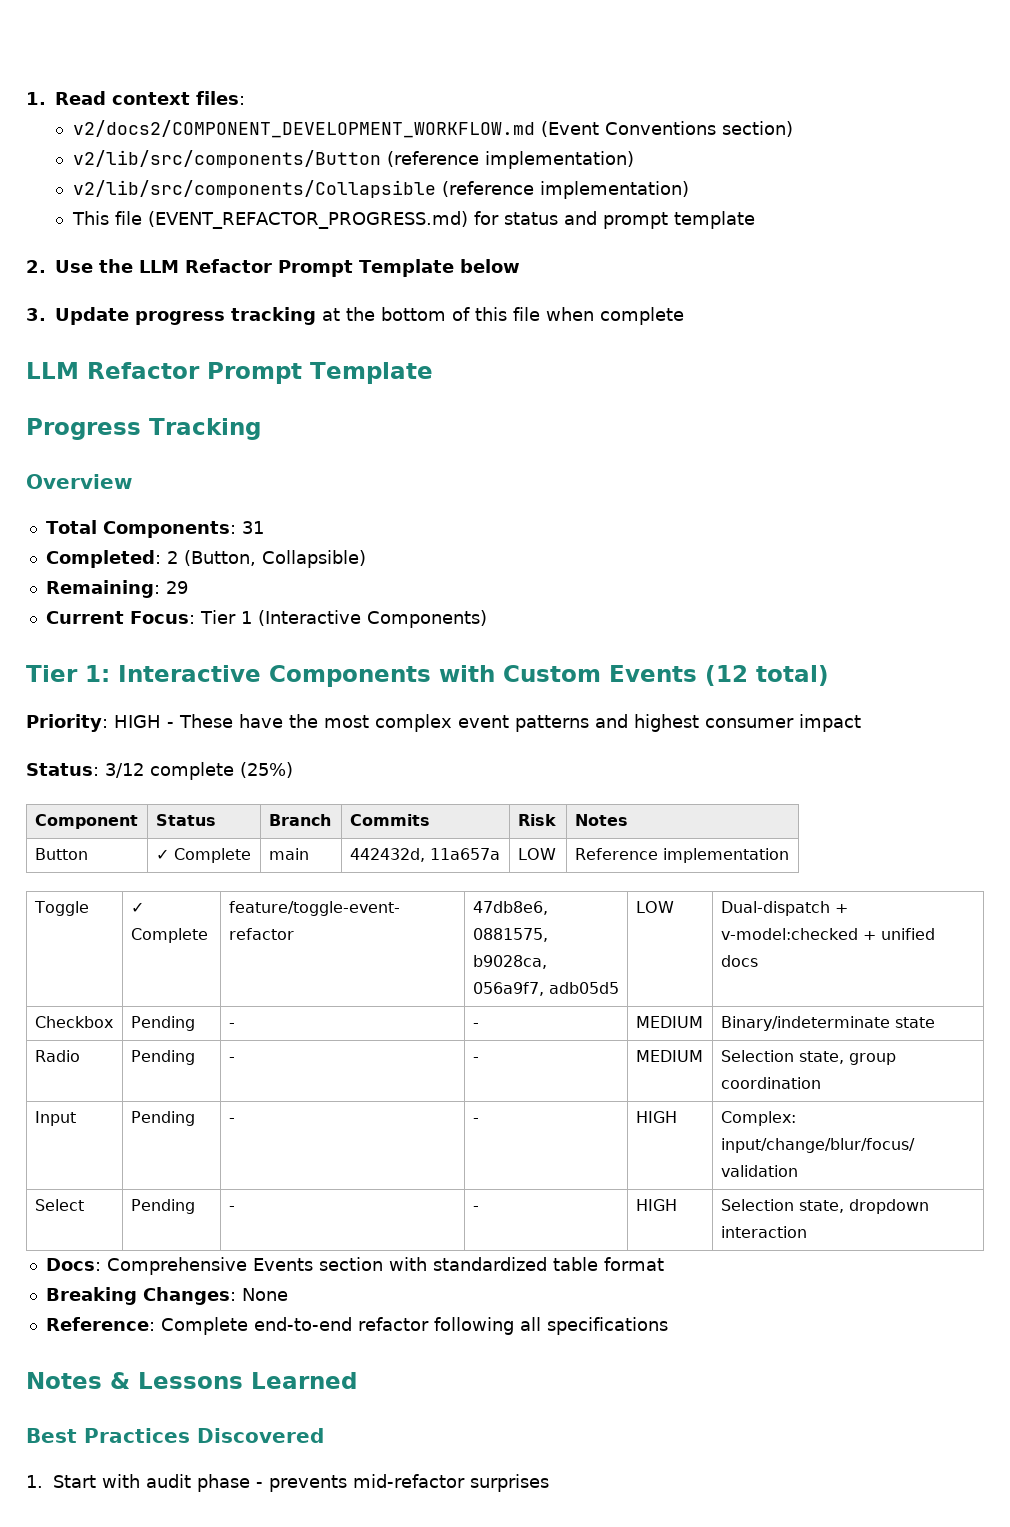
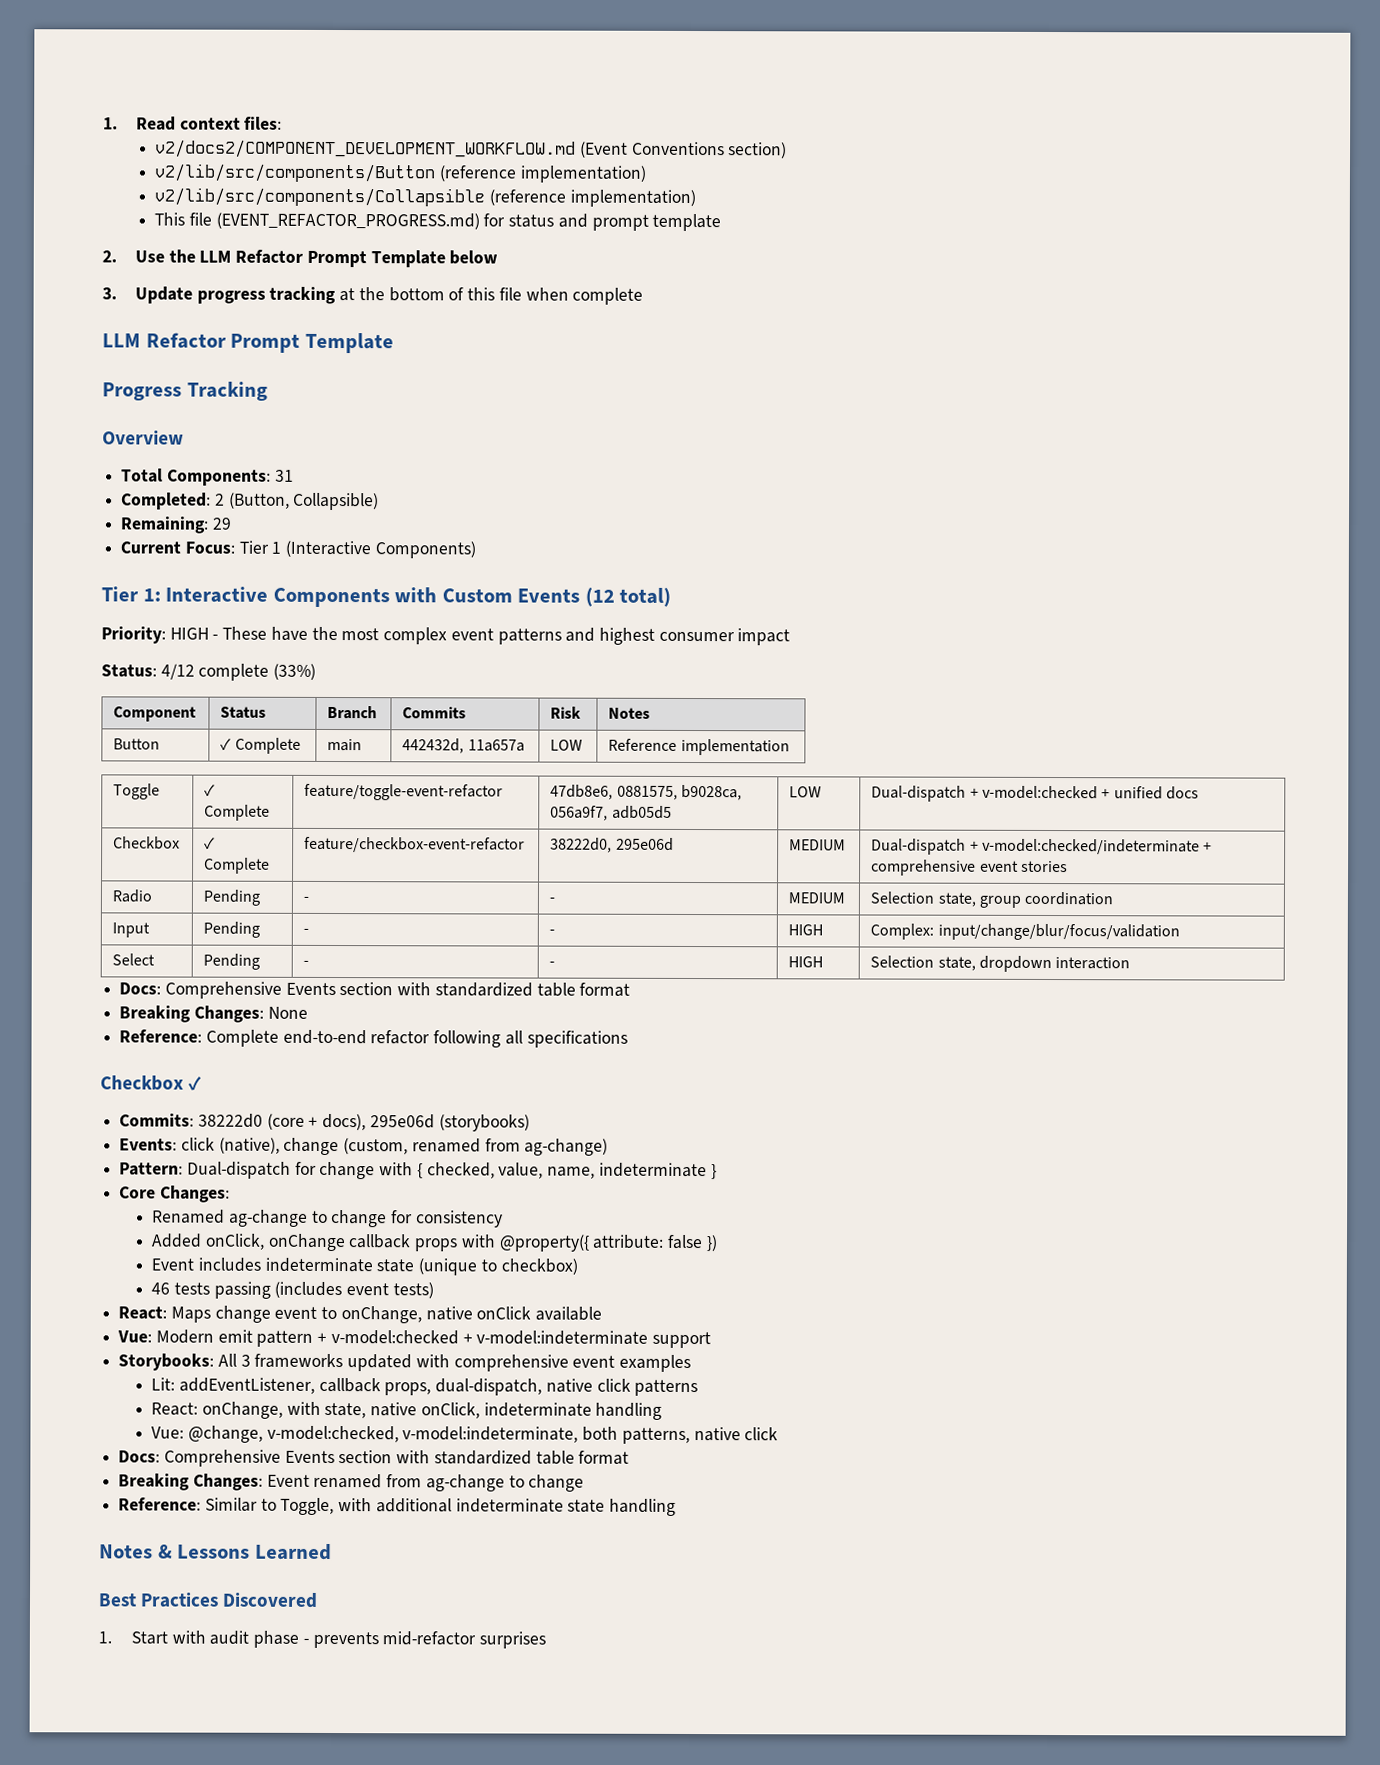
[105,762,293,780] 3/12 complete (25%) -> [160,663,317,681] 4/12 complete (33%)
[130,1016,195,1031] [228,1023,235,1028] [472,1023,479,1028] [635,1016,703,1028] [720,1016,935,1031] Pending | - | - | MEDIUM | Binary/indeterminate state -> [204,837,216,850] [204,857,271,874] [304,836,526,853] [550,837,674,853] [789,839,847,851] [871,838,1213,855] [871,859,1069,876] ✓ Complete | feature/checkbox-event-refactor | 38222d0, 295e06d | MEDIUM | Dual-dispatch + v-model:checked/indeterminate + comprehensive event stories
(668, 1326) none -> [100,1075,203,1091] [119,1113,530,1132] [119,1137,609,1156] [119,1161,717,1180] [119,1185,230,1203] [152,1209,503,1228] [151,1233,718,1252] [151,1257,578,1276] [151,1281,434,1299] [118,1305,603,1324] [117,1329,712,1349] [118,1353,692,1373] [151,1377,699,1397] [151,1401,663,1420] [151,1425,779,1445] [118,1449,630,1467] [118,1473,585,1492] [118,1497,677,1516] // Checkbox ✓ // Commits: 38222d0 (core + docs), 295e06d (storybooks) // Events: click (native), change (custom, renamed from ag-change) // Pattern: Dual-dispatch for change with { checked, value, name, indeterminate } // Core Changes: // Renamed ag-change to change for consistency // Added onClick, onChange callback props with @property({ attribute: false }) // Event includes indeterminate state (unique to checkbox) // 46 tests passing (includes event tests) // React: Maps change event to onChange, native onClick available // Vue: Modern emit pattern + v-model:checked + v-model:indeterminate support // Storybooks: All 3 frameworks updated with comprehensive event examples // Lit: addEventListener, callback props, dual-dispatch, native click patterns // React: onChange, with state, native onClick, indeterminate handling // Vue: @change, v-model:checked, v-model:indeterminate, both patterns, native click // Docs: Comprehensive Events section with standardized table format // Breaking Changes: Event renamed from ag-change to change // Reference: Similar to Toggle, with additional indeterminate state handling

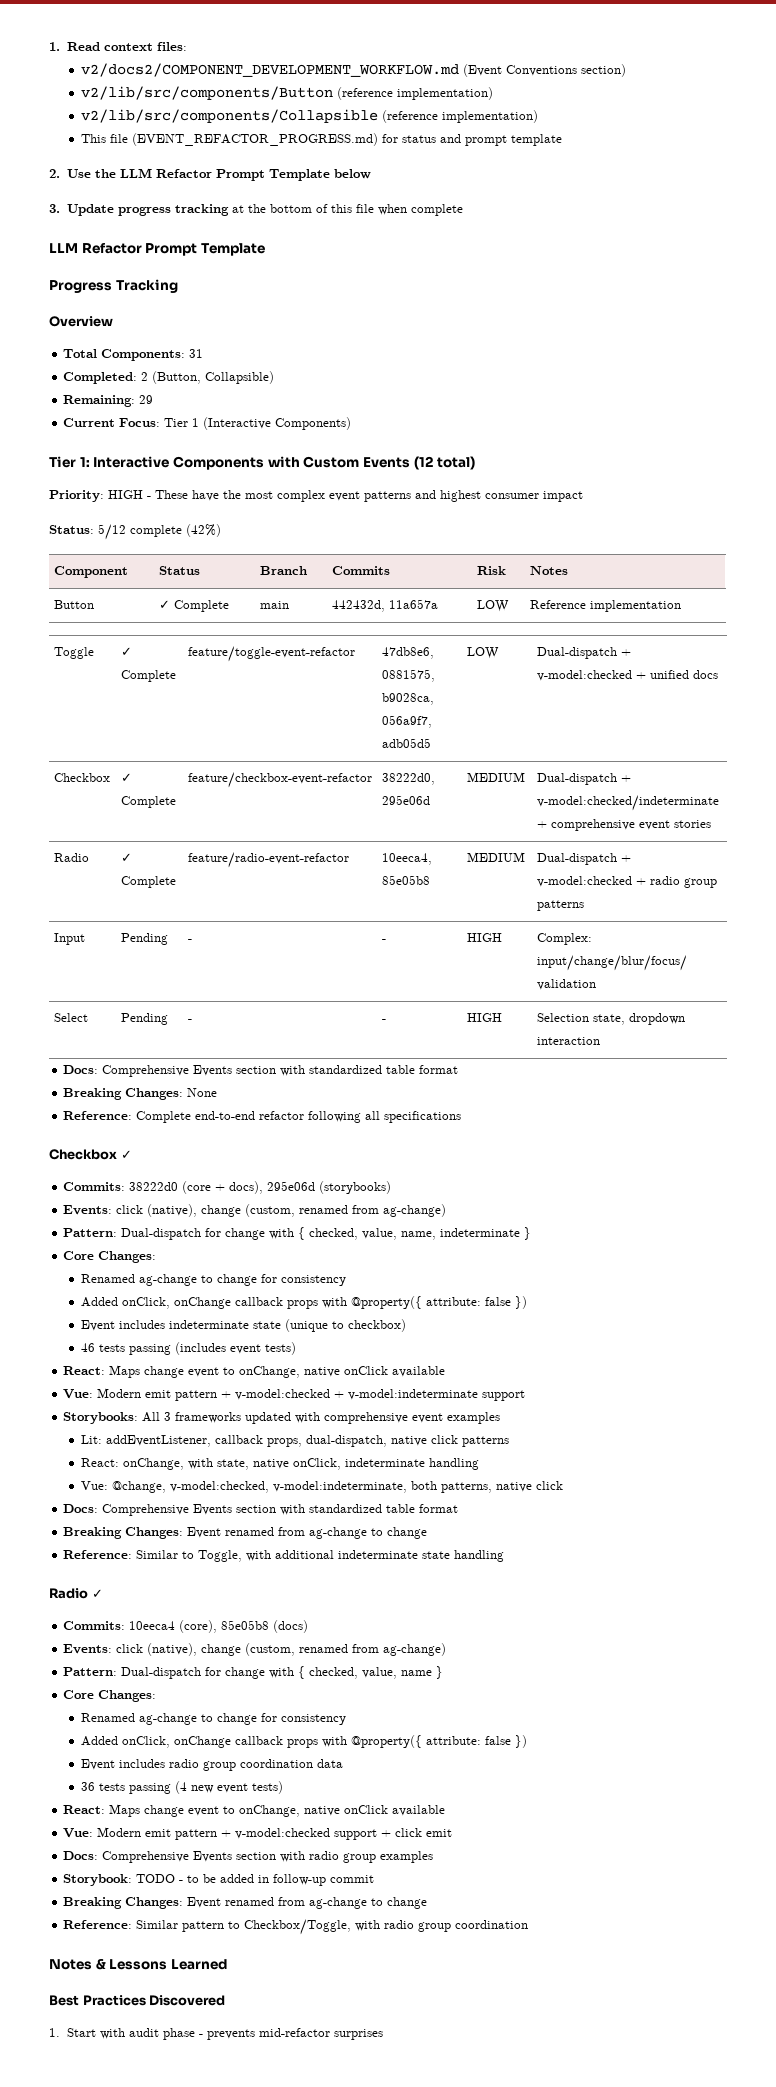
[160,663,317,681] 4/12 complete (33%) -> [98,524,221,540] 5/12 complete (42%)
[203,889,261,906] [303,896,310,902] [549,897,556,903] [788,892,846,904] [870,891,1114,908] Pending | - | - | MEDIUM | Selection state, group coordination -> [121,853,133,862] [121,876,177,888] [188,852,350,868] [382,853,433,865] [382,875,431,885] [467,852,526,862] [537,853,632,865] [537,876,718,888] [537,900,585,911] ✓ Complete | feature/radio-event-refactor | 10eeca4, 85e05b8 | MEDIUM | Dual-dispatch + v-model:checked + radio group patterns
(677, 1507) none -> [49,1588,103,1599] [63,1620,309,1633] [63,1643,447,1656] [63,1666,444,1679] [63,1690,157,1702] [80,1713,346,1725] [80,1735,527,1748] [80,1759,343,1771] [80,1781,283,1794] [63,1804,446,1817] [63,1827,453,1840] [63,1851,434,1863] [63,1874,375,1886] [63,1897,428,1909] [63,1919,529,1935] // Radio ✓ // Commits: 10eeca4 (core), 85e05b8 (docs) // Events: click (native), change (custom, renamed from ag-change) // Pattern: Dual-dispatch for change with { checked, value, name } // Core Changes: // Renamed ag-change to change for consistency // Added onClick, onChange callback props with @property({ attribute: false }) // Event includes radio group coordination data // 36 tests passing (4 new event tests) // React: Maps change event to onChange, native onClick available // Vue: Modern emit pattern + v-model:checked support + click emit // Docs: Comprehensive Events section with radio group examples // Storybook: TODO - to be added in follow-up commit // Breaking Changes: Event renamed from ag-change to change // Reference: Similar pattern to Checkbox/Toggle, with radio group coordination

